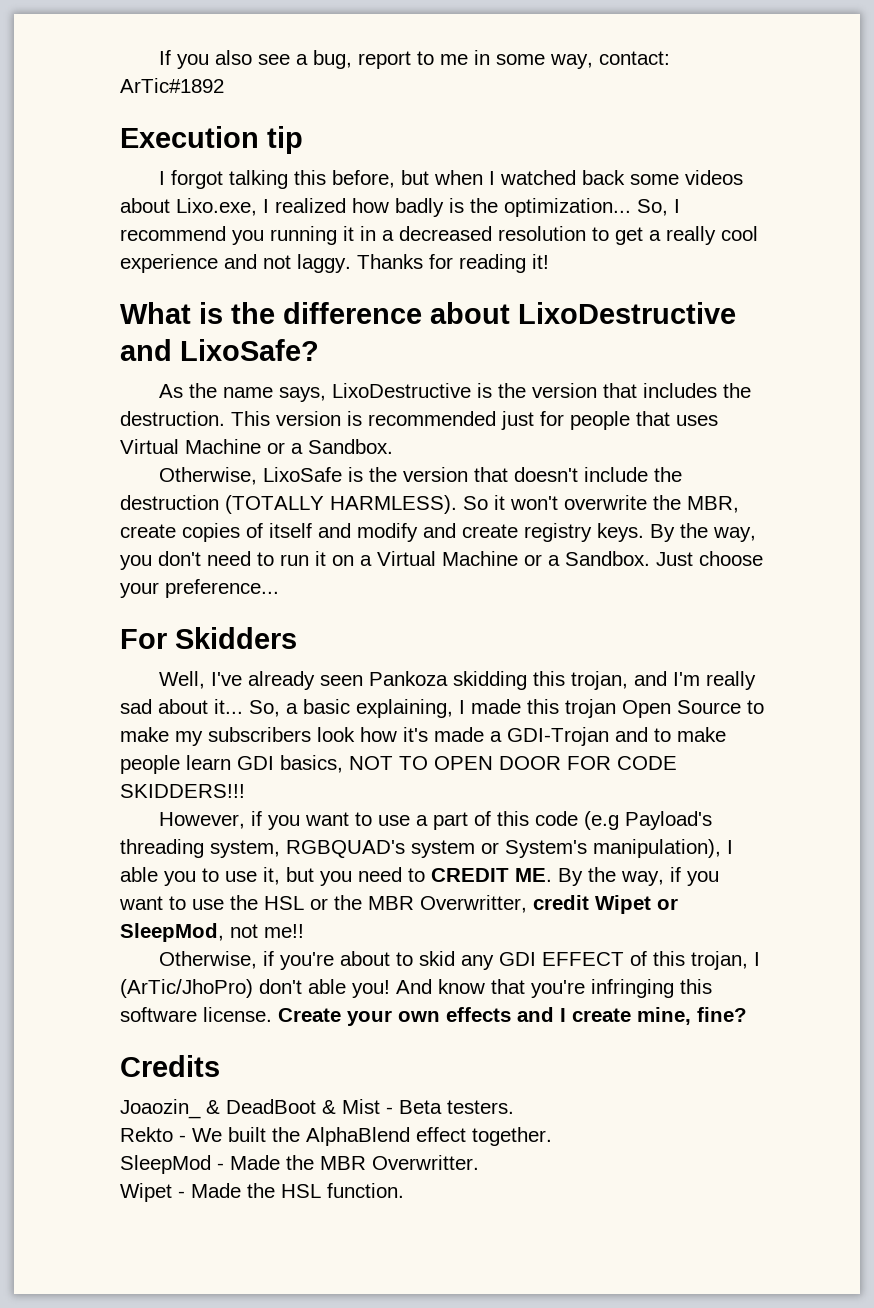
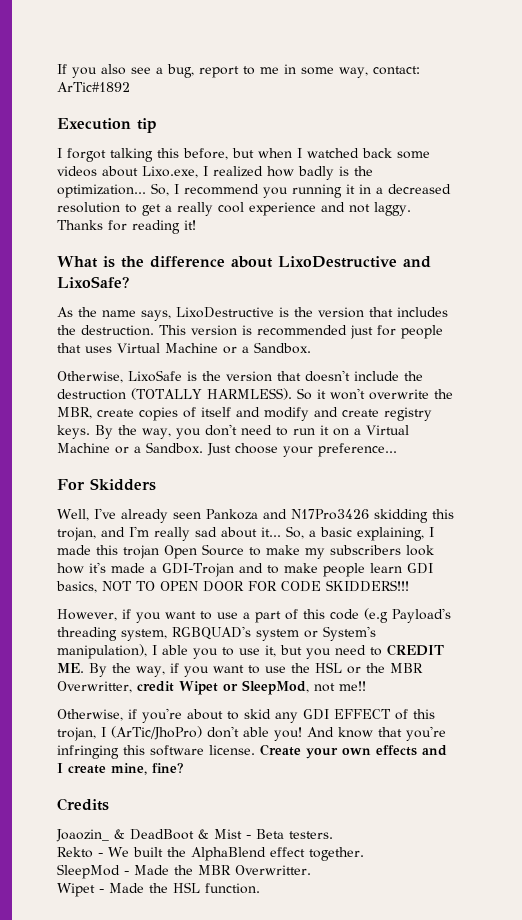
(449, 678) none -> [263,509,369,520] and N17Pro3426

